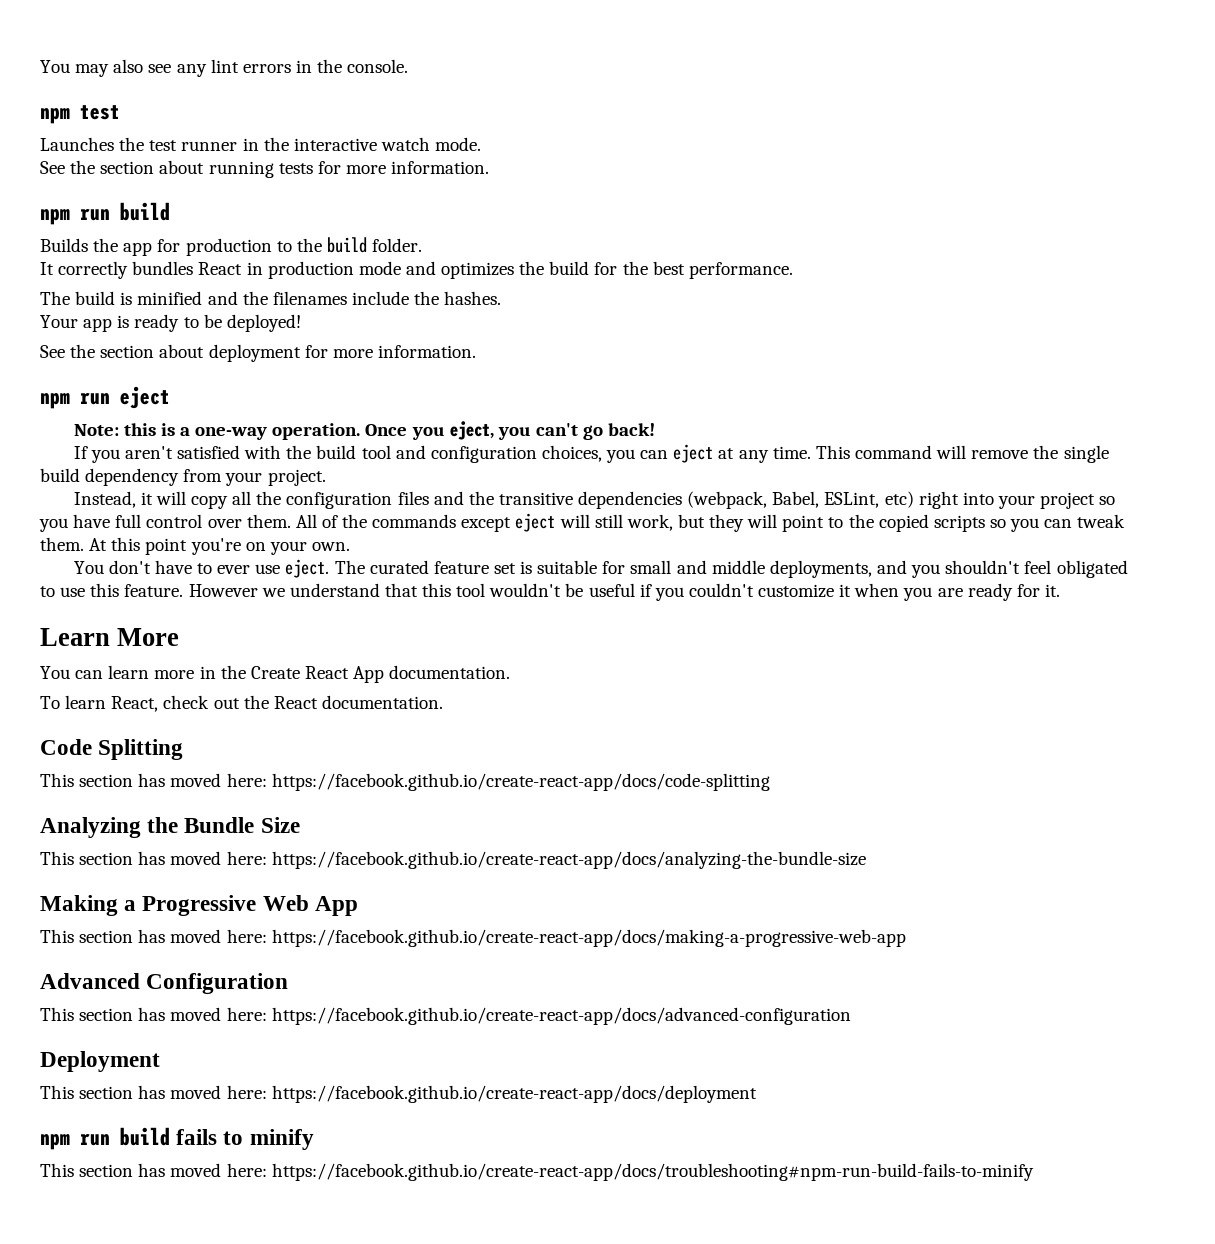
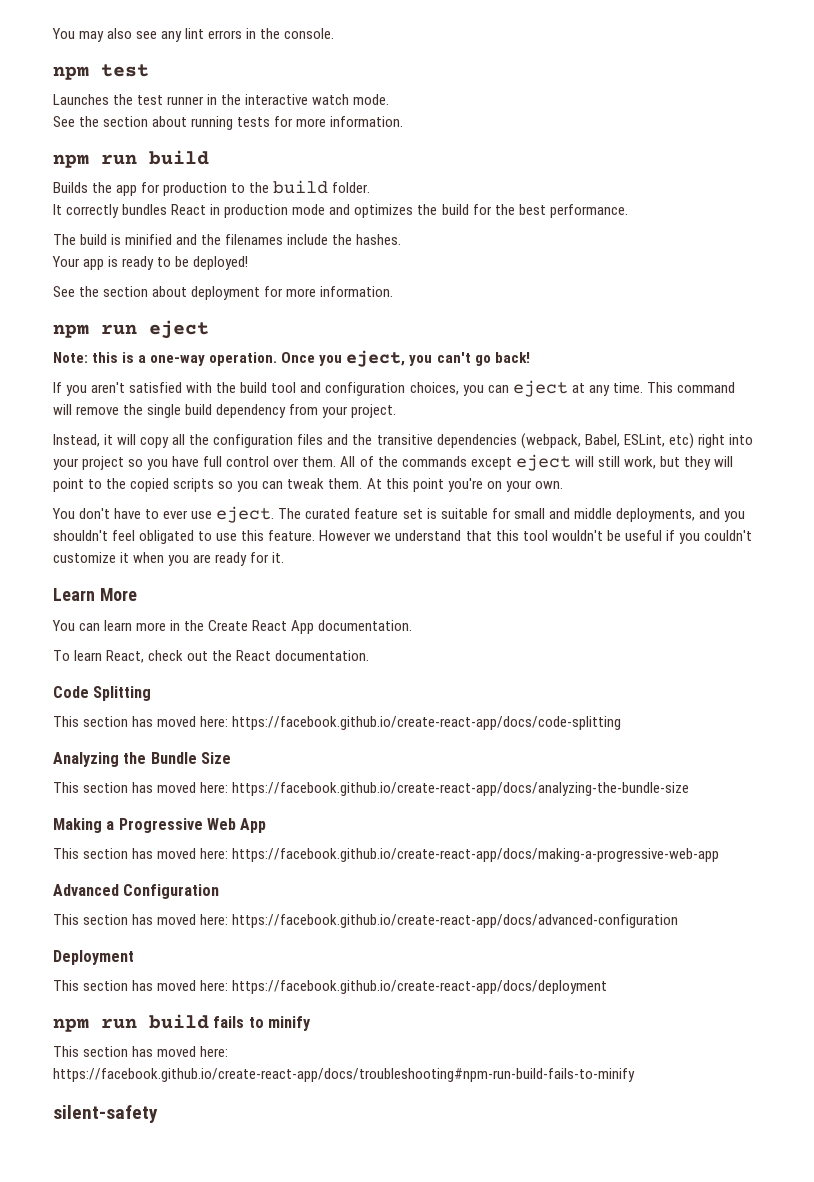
(1034, 1172) none -> [53,1105,158,1123] // silent-safety

